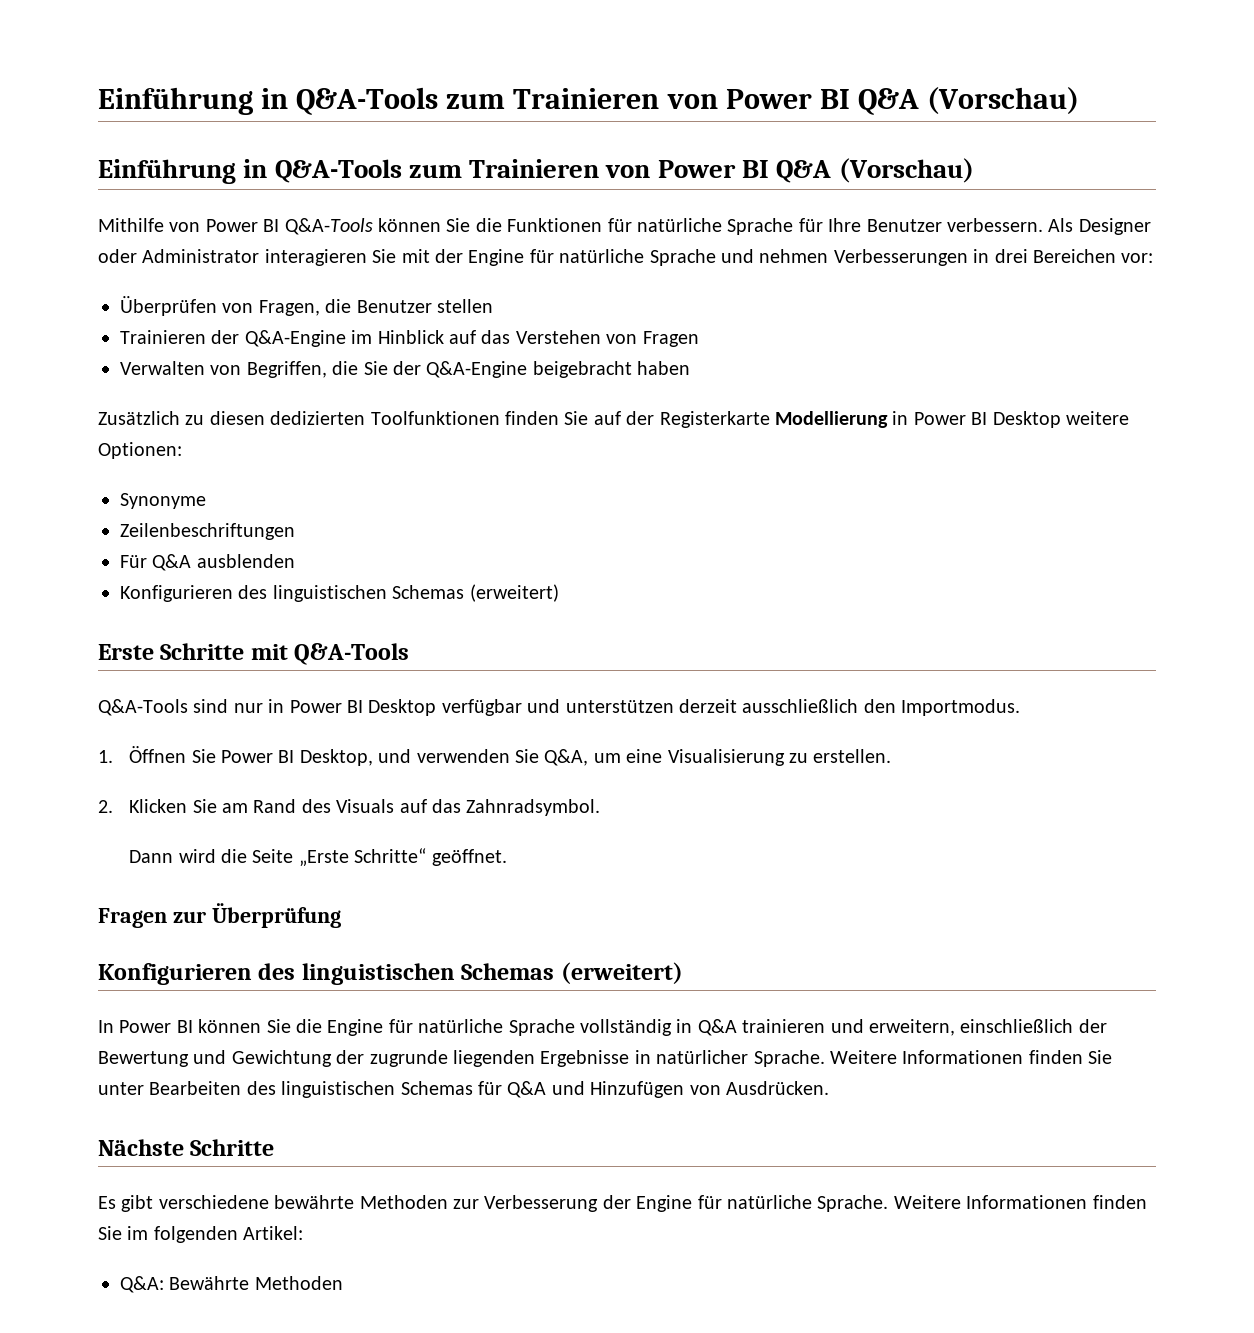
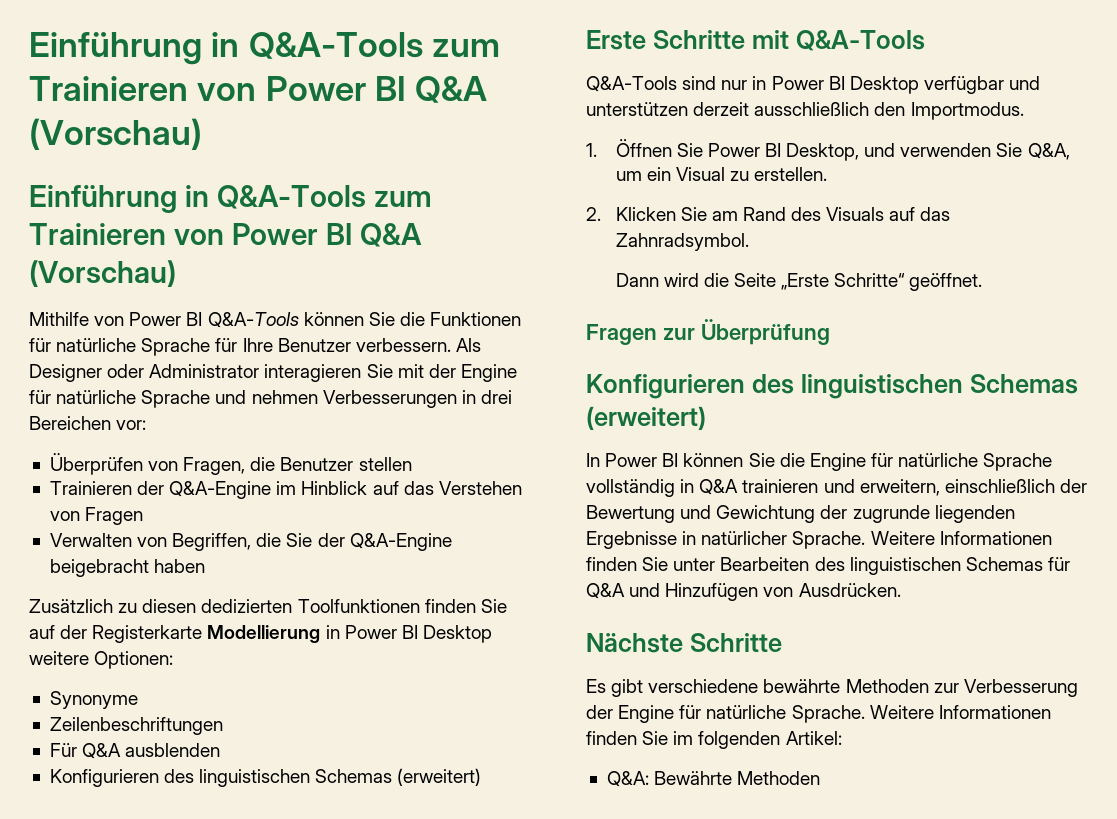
[626,749,785,766] eine Visualisierung -> [646,167,725,181] ein Visual

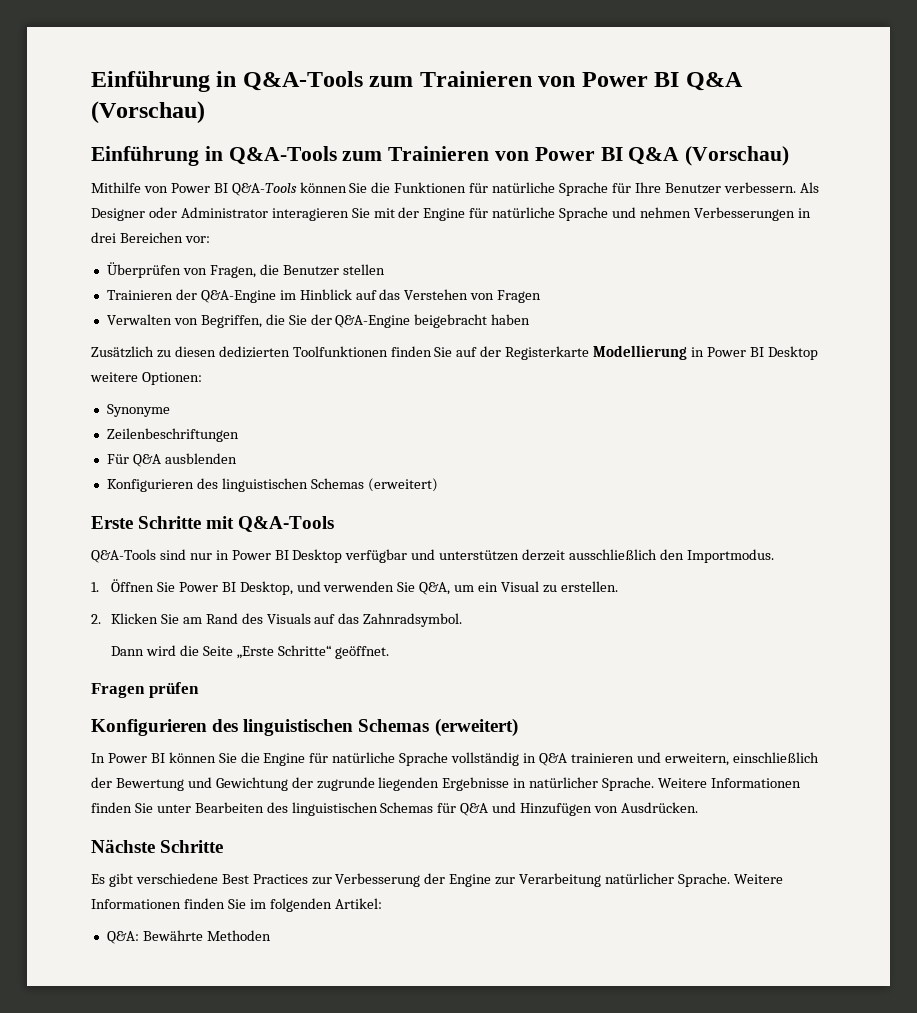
[662,319,830,345] zur Überprüfung -> [148,682,199,698] prüfen
[763,679,929,693] bewährte Methoden -> [221,874,308,884] Best Practices
[679,705,787,719] für natürliche -> [495,873,675,887] zur Verarbeitung natürlicher

